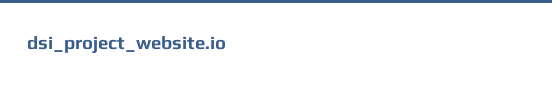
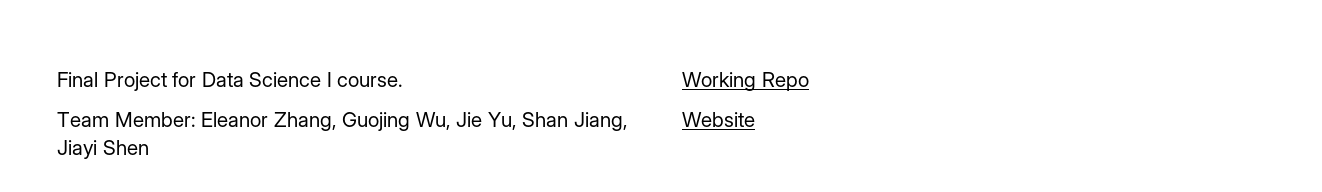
[27,36,226,54] dsi_project_website.io -> [57,72,404,91] [57,112,628,131] [57,140,149,159] [682,72,809,91] [682,112,755,127] Final Project for Data Science I course. // Team Member: Eleanor Zhang, Guojing Wu, Jie Yu, Shan Jiang, Jiayi Shen // Working Repo // Website

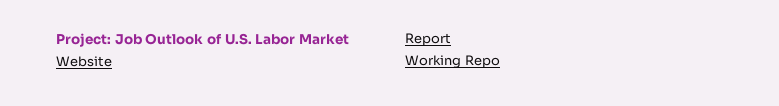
[57,72,404,91] [57,112,628,131] [57,140,149,159] Final Project for Data Science I course. // Team Member: Eleanor Zhang, Guojing Wu, Jie Yu, Shan Jiang, Jiayi Shen -> [56,33,349,47] [56,56,112,67] [405,33,451,46] Project: Job Outlook of U.S. Labor Market // Website // Report
[682,112,755,127] // Website -> (500, 61) none

